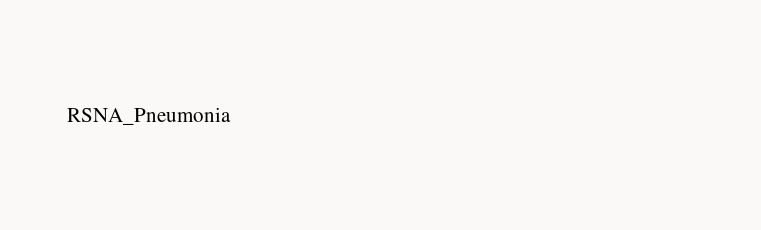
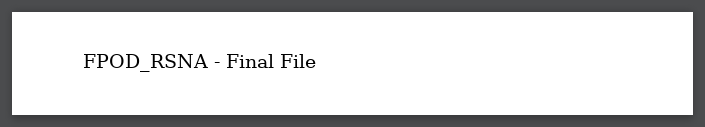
[67,107,231,125] RSNA_Pneumonia -> [83,54,316,72] FPOD_RSNA - Final File

